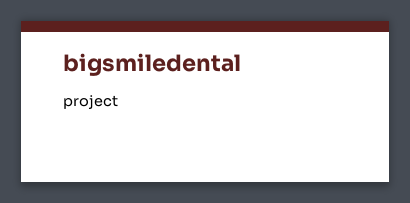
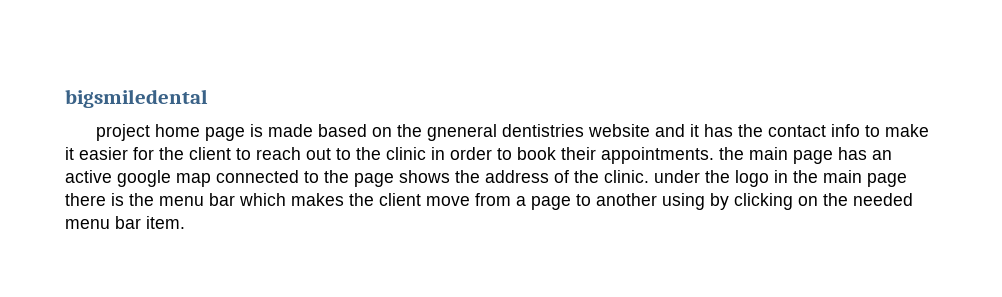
(118, 102) none -> [155,124,930,141] [65,147,892,164] [65,170,907,187] [65,193,913,210] [65,216,185,229] home page is made based on the gneneral dentistries website and it has the contact info to make it easier for the client to reach out to the clinic in order to book their appointments. the main page has an active google map connected to the page shows the address of the clinic. under the logo in the main page there is the menu bar which makes the client move from a page to another using by clicking on the needed menu bar item.

